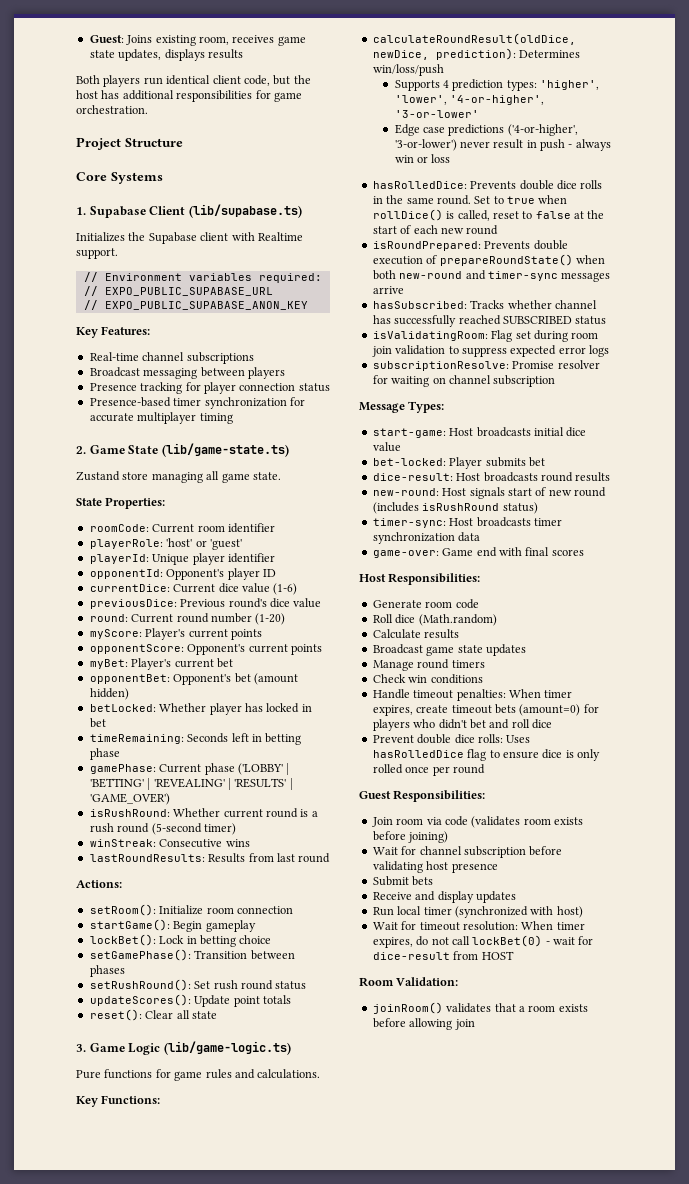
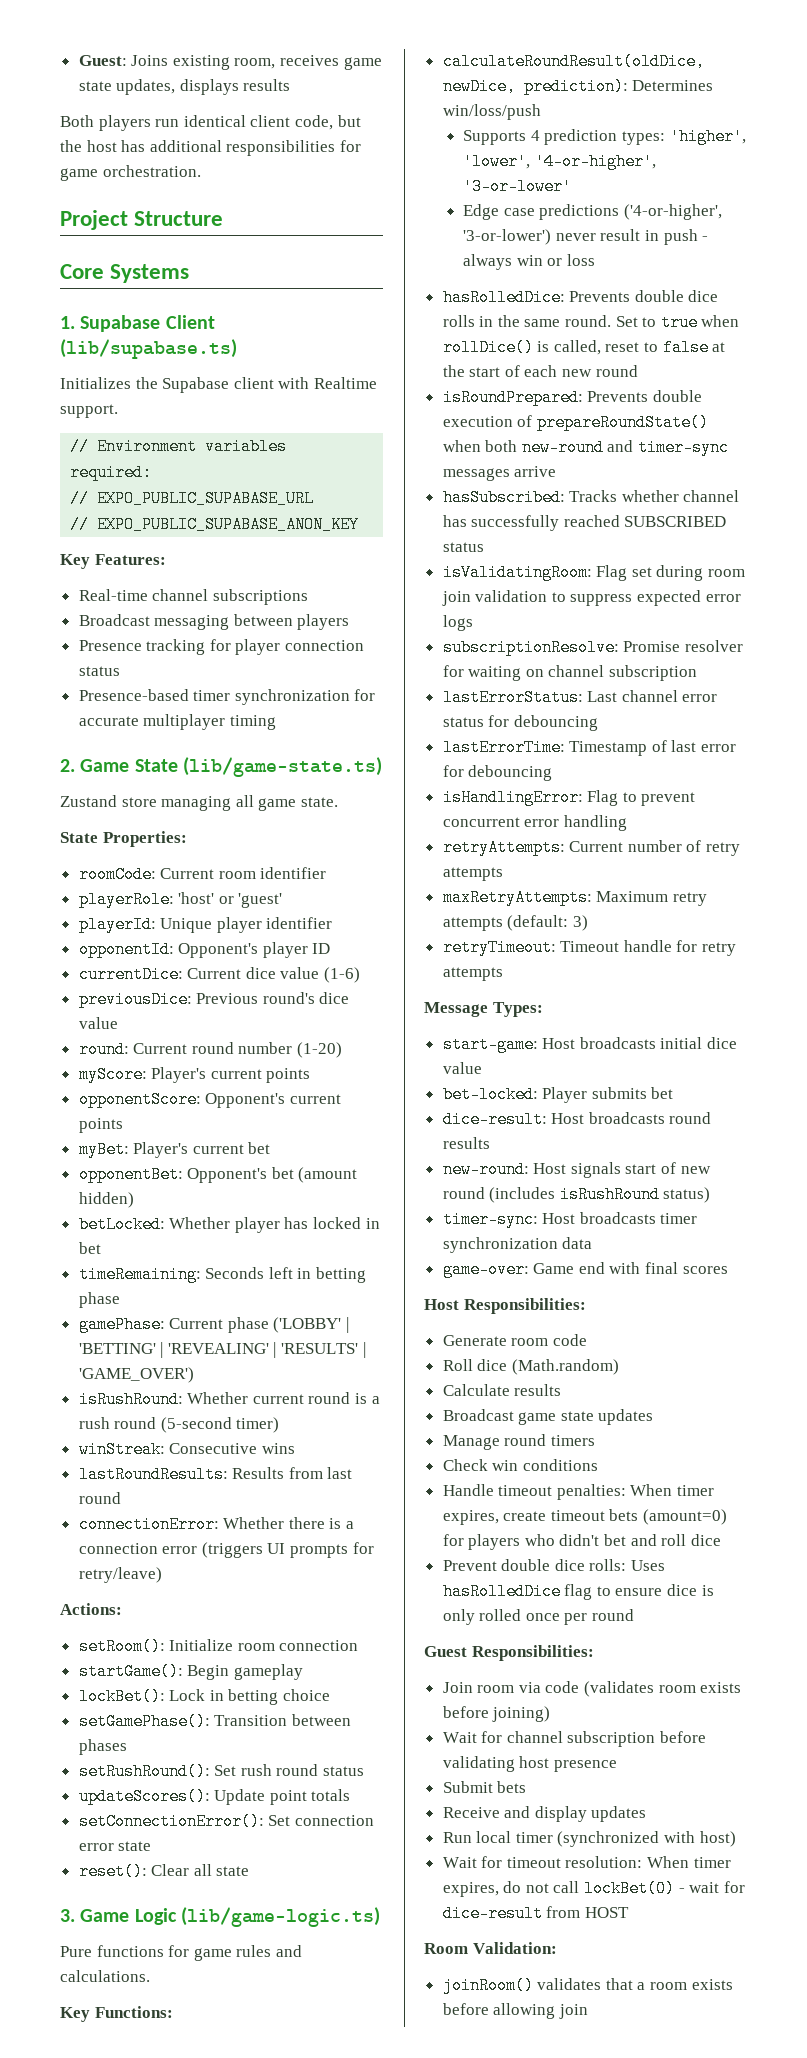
(331, 858) none -> [78,1516,355,1533] [78,1542,374,1558] [78,1567,162,1583] // connectionError: Whether there is a connection error (triggers UI prompts for retry/leave)
(291, 999) none -> [78,1813,374,1830] [78,1841,152,1851] // setConnectionError(): Set connection error state
(556, 381) none -> [442,689,718,706] [442,715,598,731] [442,739,737,756] [442,765,553,781] [442,789,696,806] [442,815,627,831] [442,839,741,856] [442,867,503,881] [442,889,707,906] [442,915,588,931] [442,939,737,956] [442,967,503,981] // lastErrorStatus: Last channel error status for debouncing // lastErrorTime: Timestamp of last error for debouncing // isHandlingError: Flag to prevent concurrent error handling // retryAttempts: Current number of retry attempts // maxRetryAttempts: Maximum retry attempts (default: 3) // retryTimeout: Timeout handle for retry attempts

